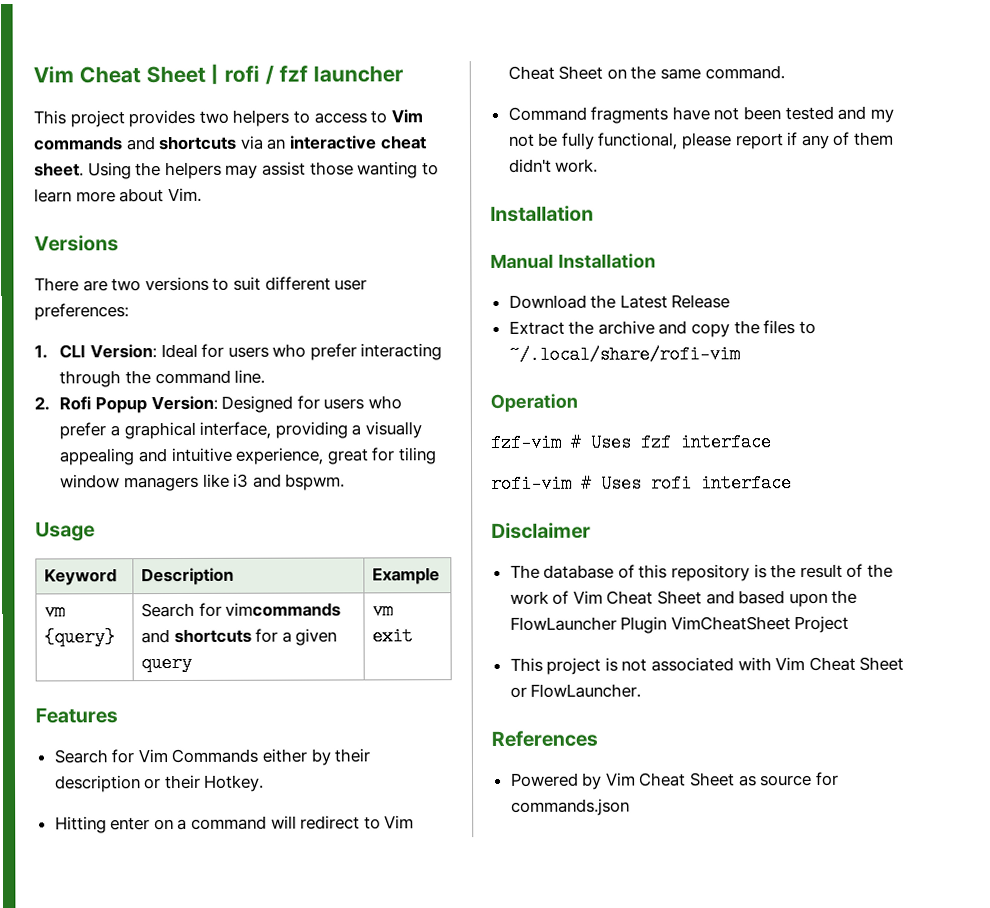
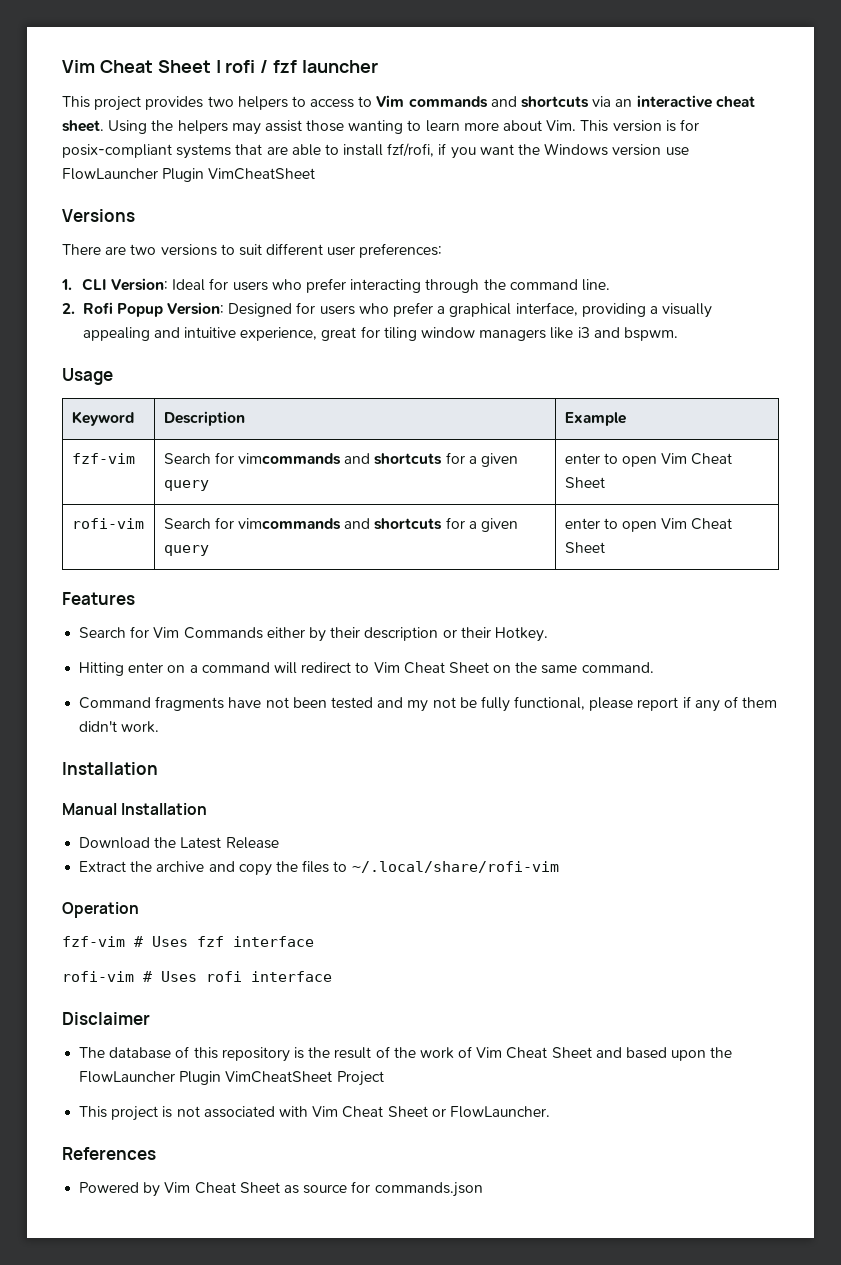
(202, 195) none -> [580,119,699,132] [62,143,689,159] [62,168,316,182] This version is for posix-compliant systems that are able to install fzf/rofi, if you want the Windows version use FlowLauncher Plugin VimCheatSheet
[44,602,66,621] [44,628,116,647] [141,602,342,618] [141,628,338,646] [141,653,193,673] [372,601,394,620] [372,627,414,646] vm {query} | Search for vimcommands and shortcuts for a given query | vm exit -> [71,453,135,464] [163,452,518,467] [163,480,209,491] [564,453,733,467] [564,477,605,488] [71,518,144,529] [163,517,518,532] [163,545,209,556] [564,518,733,532] [564,542,605,553] fzf-vim | Search for vimcommands and shortcuts for a given query | enter to open Vim Cheat Sheet // rofi-vim | Search for vimcommands and shortcuts for a given query | enter to open Vim Cheat Sheet

